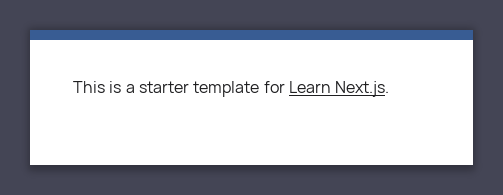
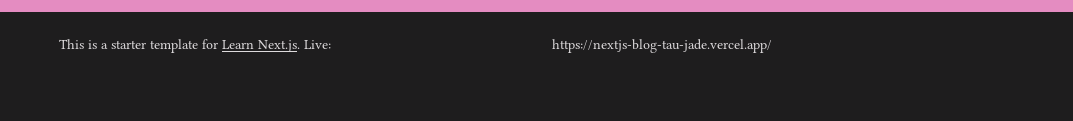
(390, 89) none -> [304,39,772,53] Live: https://nextjs-blog-tau-jade.vercel.app/

